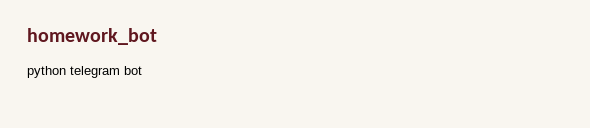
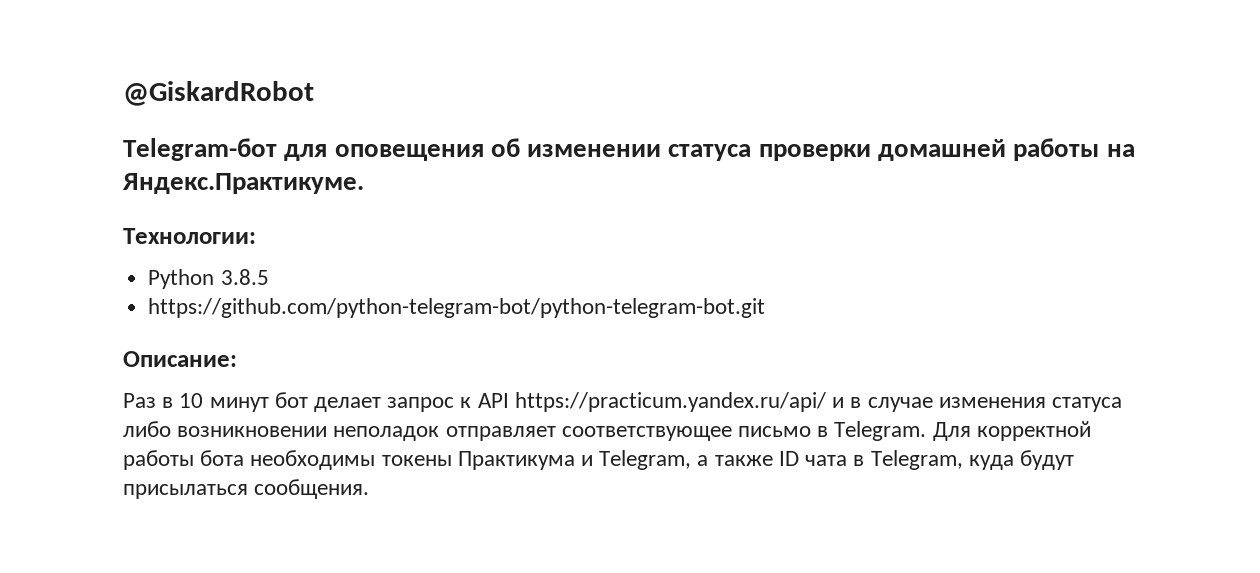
[27,28,157,45] [27,66,142,78] homework_bot // python telegram bot -> [123,81,314,106] [123,138,1135,161] [122,173,364,194] [123,228,256,244] [148,269,269,289] [148,298,766,318] [123,351,237,367] [123,392,1122,412] [123,421,1091,441] [123,450,1074,470] [123,479,370,499] @GiskardRobot // Telegram-бот для оповещения об изменении статуса проверки домашней работы на Яндекс.Практикуме. // Технологии: // Python 3.8.5 // https://github.com/python-telegram-bot/python-telegram-bot.git // Описание: // Раз в 10 минут бот делает запрос к API https://practicum.yandex.ru/api/ и в случае изменения статуса либо возникновении неполадок отправляет соответствующее письмо в Telegram. Для корректной работы бота необходимы токены Практикума и Telegram, а также ID чата в Telegram, куда будут присылаться сообщения.

